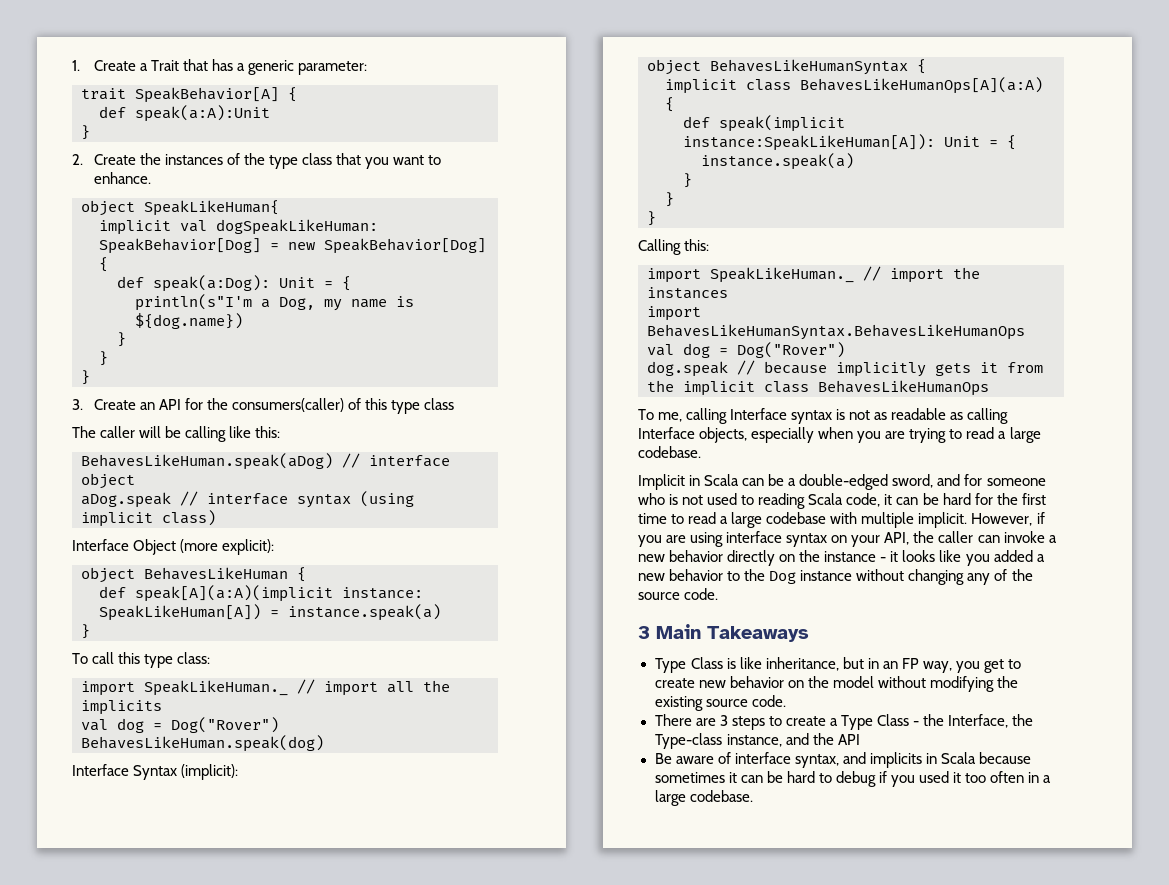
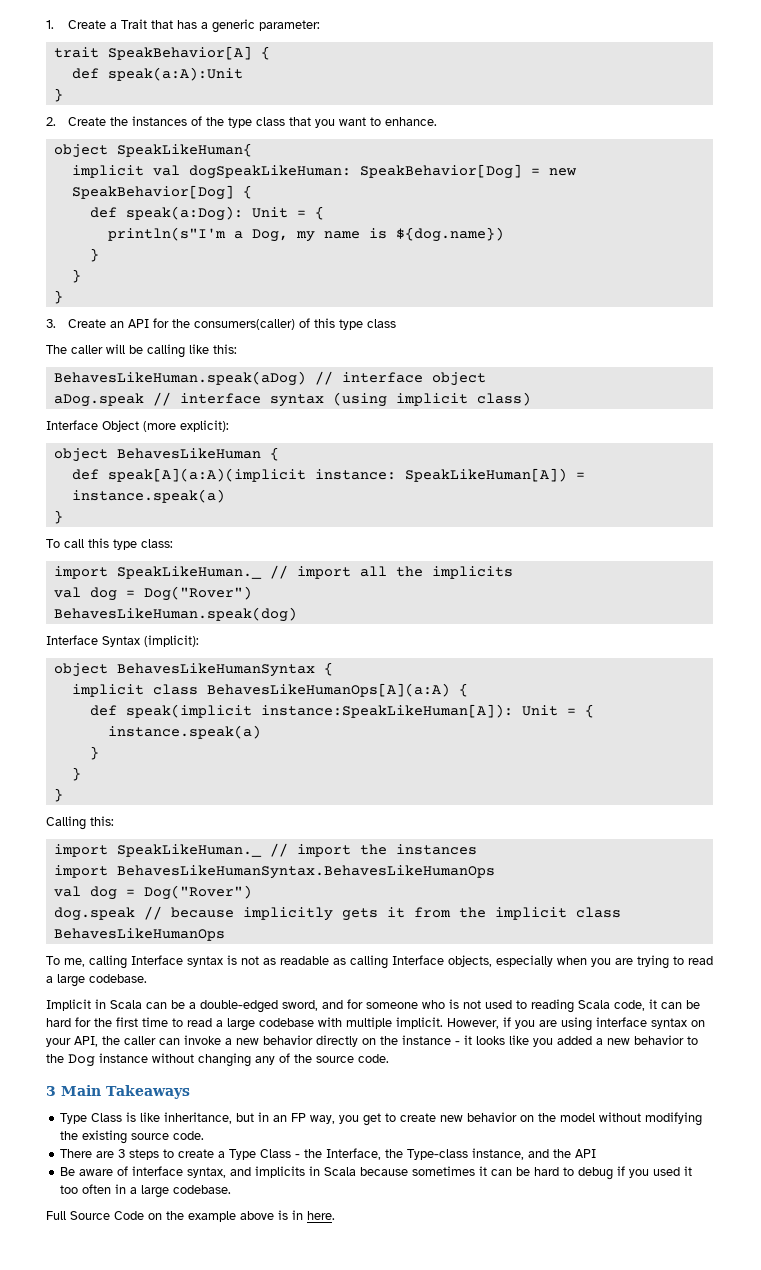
(753, 796) none -> [46,1210,335,1222] // Full Source Code on the example above is in here.

